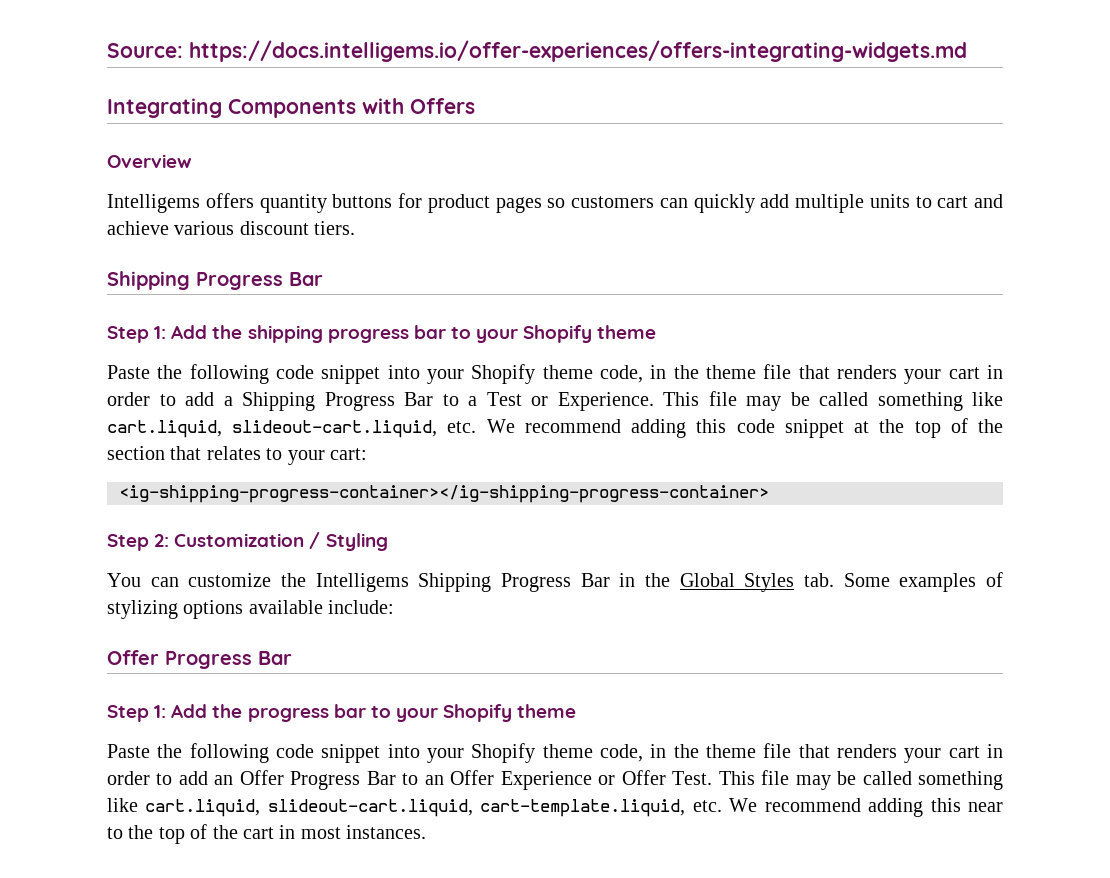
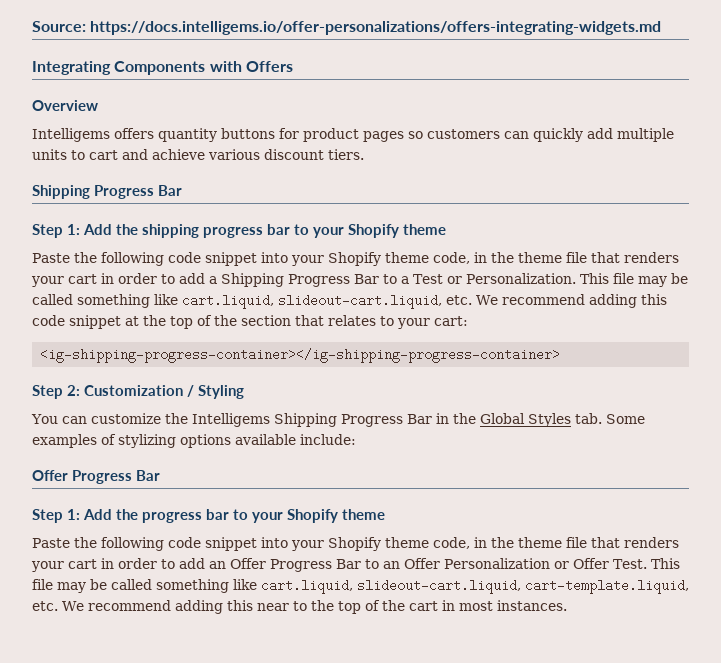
[189,40,967,62] https://docs.intelligems.io/offer-experiences/offers-integrating-widgets.md -> [90,21,662,35] https://docs.intelligems.io/offer-personalizations/offers-integrating-widgets.md
[557,392,654,411] Experience. -> [465,273,576,284] Personalization.
[500,771,592,790] Experience -> [444,558,550,569] Personalization

